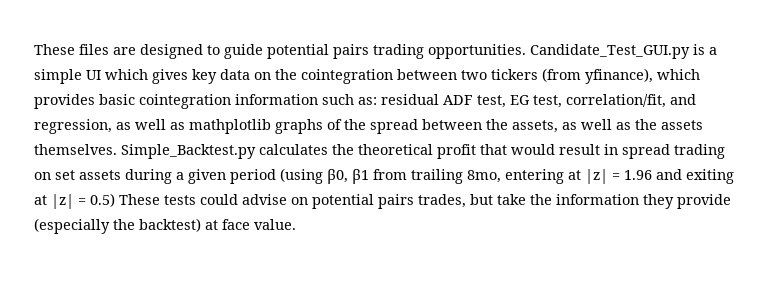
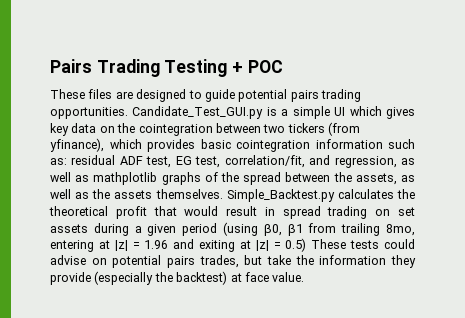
(34, 49) none -> [50,59,283,77] Pairs Trading Testing + POC //

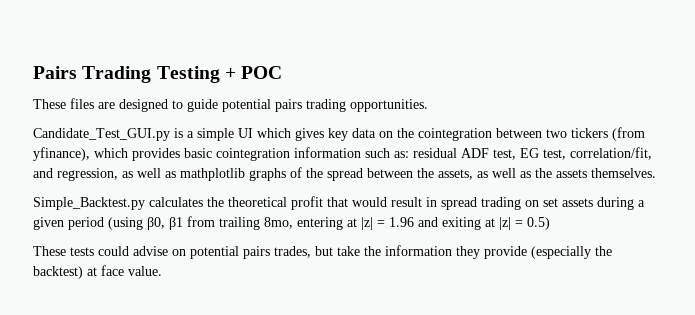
(128, 113) none -> (428, 105) //
(223, 194) none -> (656, 173) //
(307, 245) none -> (550, 223) //

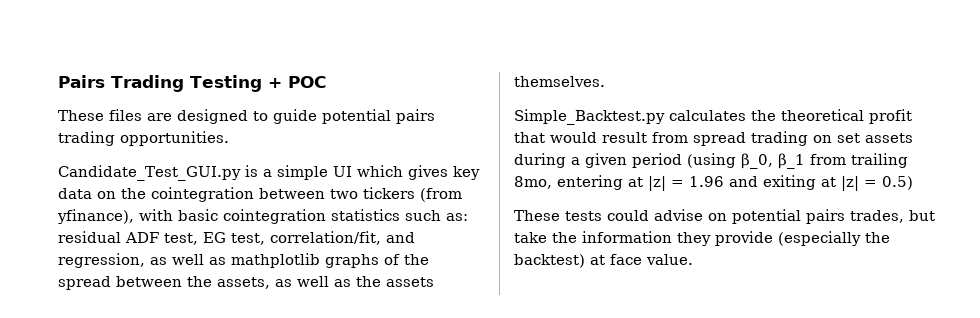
[94,148,180,161] which provides -> [139,209,173,221] with
[294,147,361,158] information -> [331,209,400,221] statistics
[426,197,437,207] in -> [652,132,688,143] from
[147,217,183,230] β0, β1 -> [741,153,805,169] β_0, β_1

